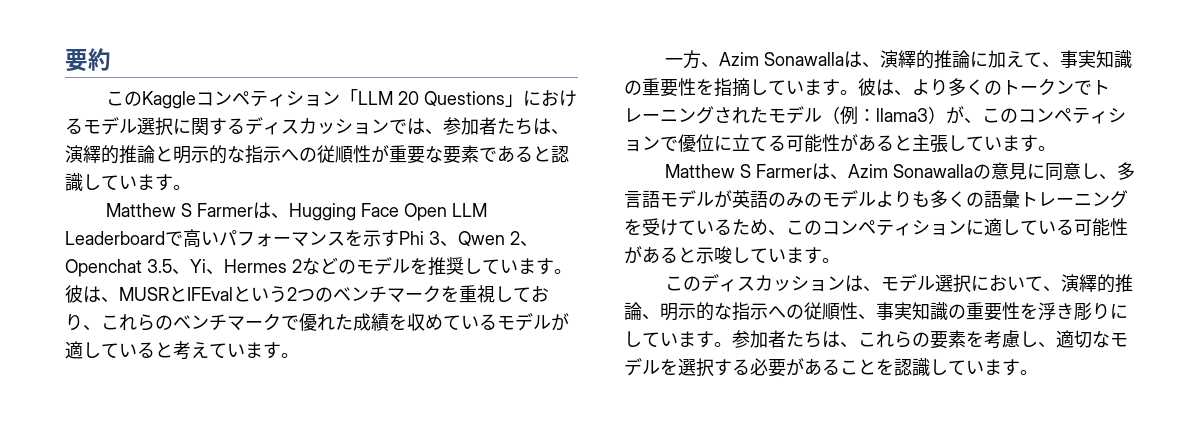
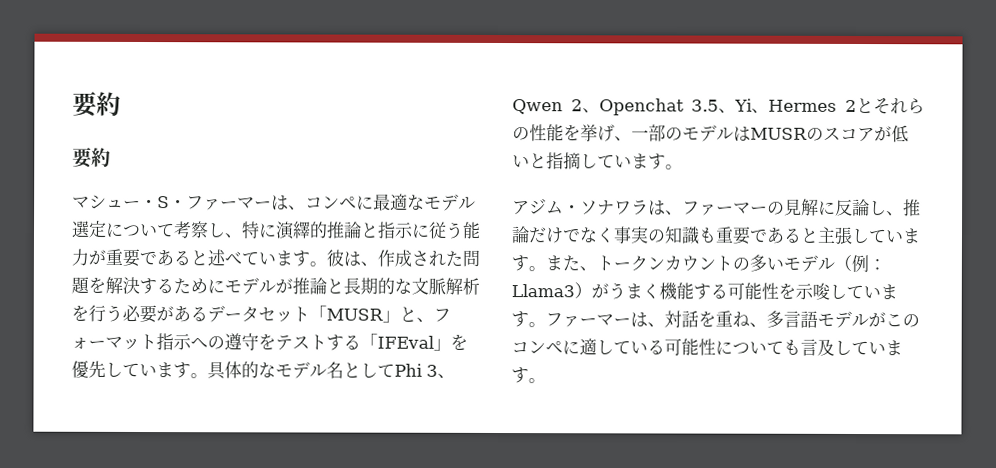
[65,48,111,72] [106,89,578,109] [65,117,569,136] [65,145,569,164] [65,173,191,192] [106,202,488,221] [65,229,399,248] 要約 // このKaggleコンペティション「LLM 20 Questions」におけるモデル選択に関するディスカッションでは、参加者たちは、演繹的推論と明示的な指示への従順性が重要な要素であると認識しています。 // Matthew S Farmerは、Hugging Face Open LLM Leaderboardで高いパフォーマンスを示す -> [72,91,121,117] [72,147,111,168] [72,193,476,211] [71,220,481,240] [71,248,480,268] [71,276,480,295] [71,304,451,324] [71,333,468,351] [71,360,395,380] 要約 // 要約 // マシュー・S・ファーマーは、コンペに最適なモデル選定について考察し、特に演繹的推論と指示に従う能力が重要であると述べています。彼は、作成された問題を解決するためにモデルが推論と長期的な文脈解析を行う必要があるデータセット「MUSR」と、フォーマット指示への遵守をテストする「IFEval」を優先しています。具体的なモデル名として
[302,257,572,276] [65,285,549,303] [65,313,569,331] [65,341,299,360] [665,50,1133,69] [624,78,1110,97] [624,106,1126,125] [624,134,858,153] などのモデルを推奨しています。彼は、MUSRとIFEvalという2つのベンチマークを重視しており、これらのベンチマークで優れた成績を収めているモデルが適していると考えています。 // 一方、Azim Sonawallaは、演繹的推論に加えて、事実知識の重要性を指摘しています。彼は、より多くのトークンでトレーニングされたモデル（例：llama3）が、このコンペティションで優位に立てる可能性が -> [856,98,925,115] [512,124,909,143] [512,152,683,170] [512,198,921,217] [511,226,768,245] とそれらの性能を挙げ、一部のモデルはMUSRのスコアが低いと指摘しています。 // アジム・ソナワラは、ファーマーの見解に反論し、推論だけでなく事実の知識も重要で
[665,162,1136,181] [624,190,1128,208] [624,218,966,236] // Matthew S Farmerは、Azim Sonawallaの意見に同意し、多言語モデルが英語のみのモデルよりも多くの語彙トレーニングを受けているため、このコンペティション -> [545,254,886,273] [511,282,898,300] [511,310,920,328] [511,341,563,354] また、トークンカウントの多いモデル（例：Llama3）がうまく機能する可能性を示唆しています。ファーマーは、対話を重ね、多言語モデルがこのコンペ
[624,246,840,264] [665,274,1134,293] [624,302,1128,321] [624,330,1128,349] [624,358,1038,377] があると示唆しています。 // このディスカッションは、モデル選択において、演繹的推論、明示的な指示への従順性、事実知識の重要性を浮き彫りにしています。参加者たちは、これらの要素を考慮し、適切なモデルを選択する必要があることを認識しています。 -> [715,338,903,356] [511,367,546,384] についても言及しています。

